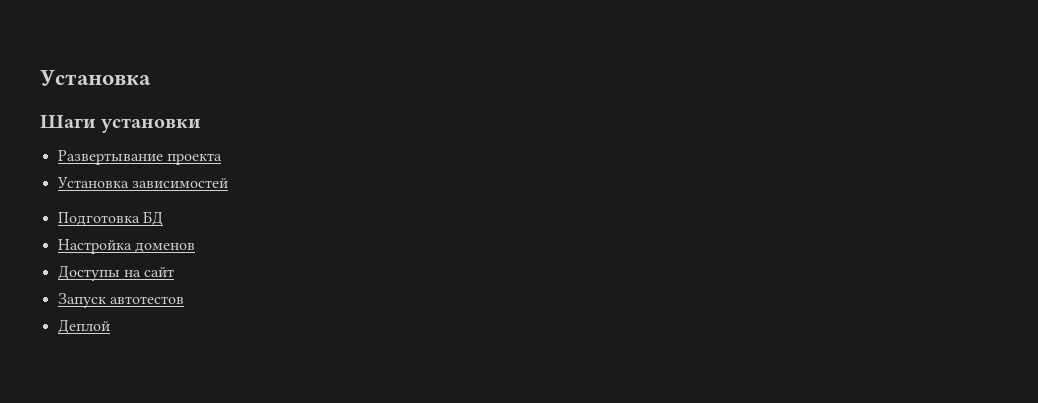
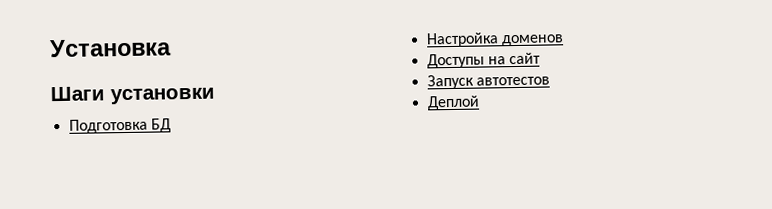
[57,150,222,165] [56,177,228,188] // Развертывание проекта // Установка зависимостей -> (215, 96) none

